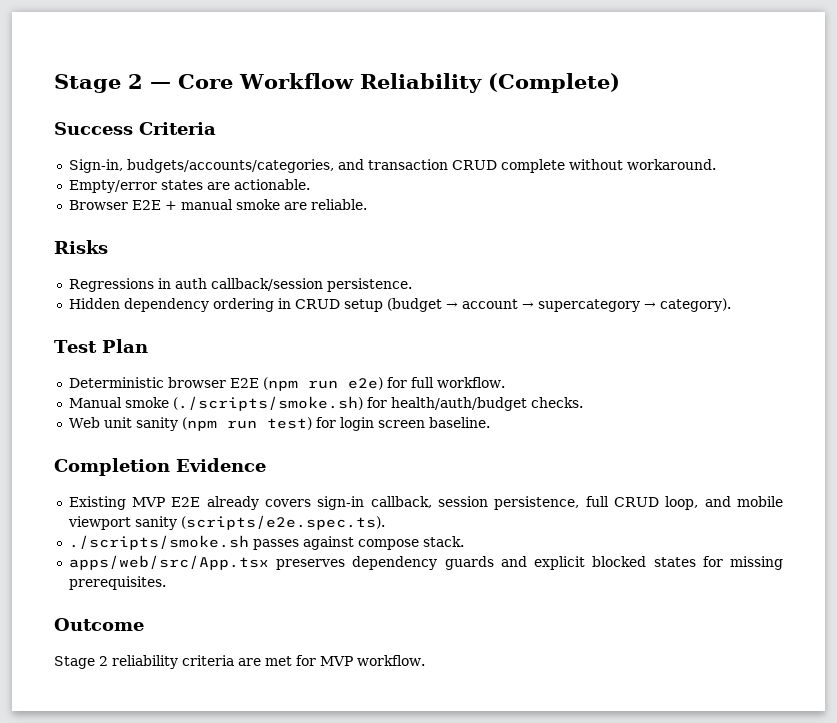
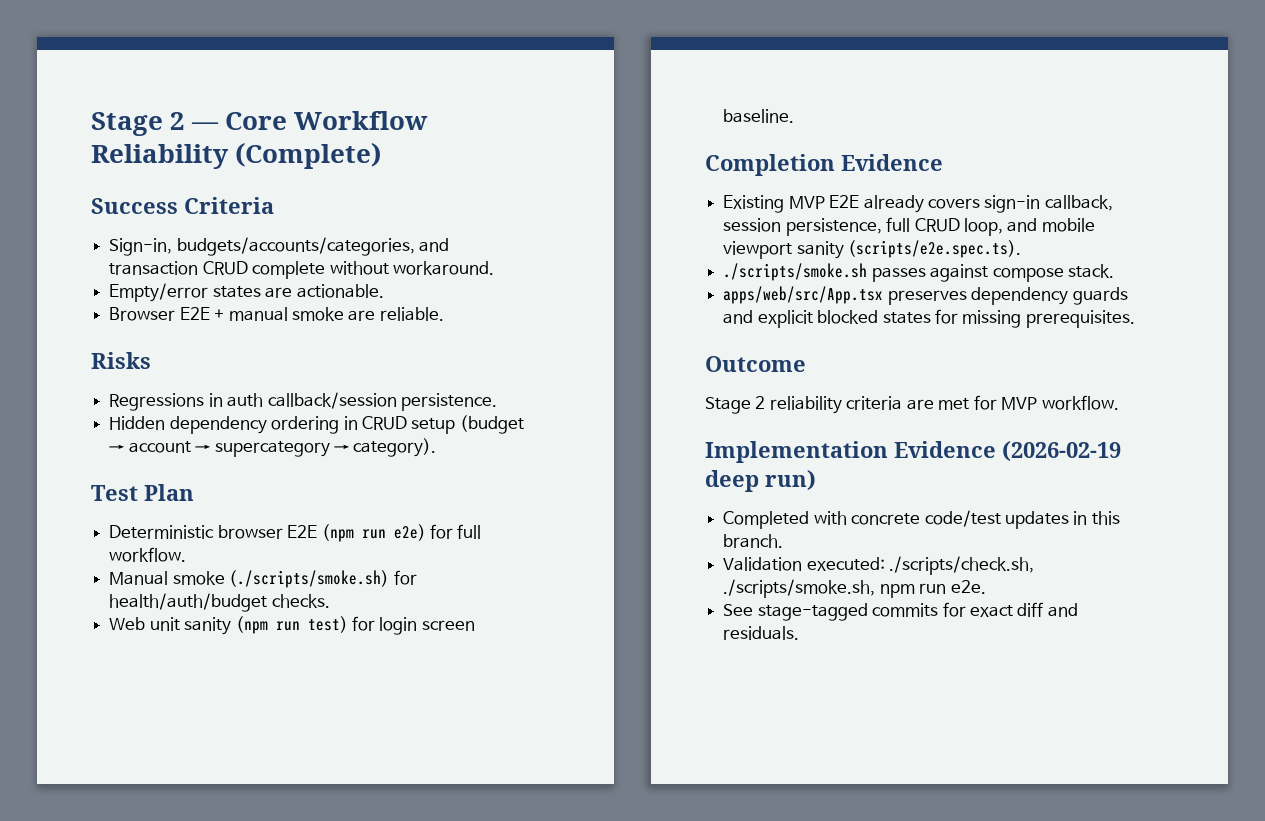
(425, 660) none -> [705,441,1121,463] [705,470,816,492] [723,510,1120,529] [723,534,784,548] [723,556,1035,575] [723,579,986,598] [723,602,1078,621] [723,626,800,640] // Implementation Evidence (2026-02-19 deep run) // Completed with concrete code/test updates in this branch. // Validation executed: ./scripts/check.sh, ./scripts/smoke.sh, npm run e2e. // See stage-tagged commits for exact diff and residuals.

